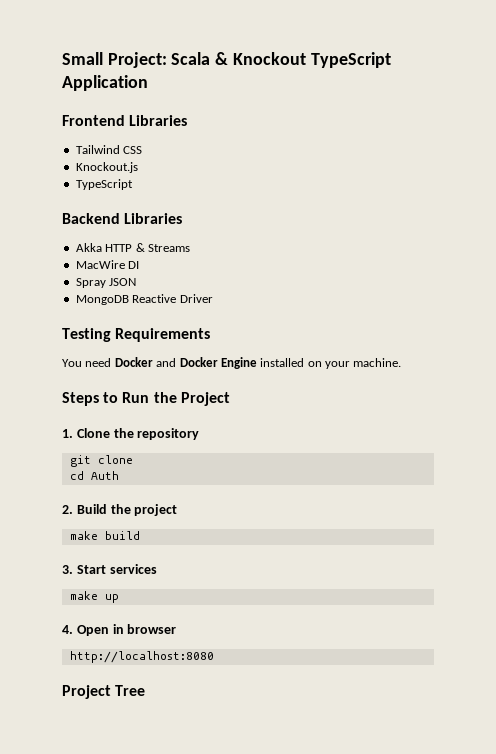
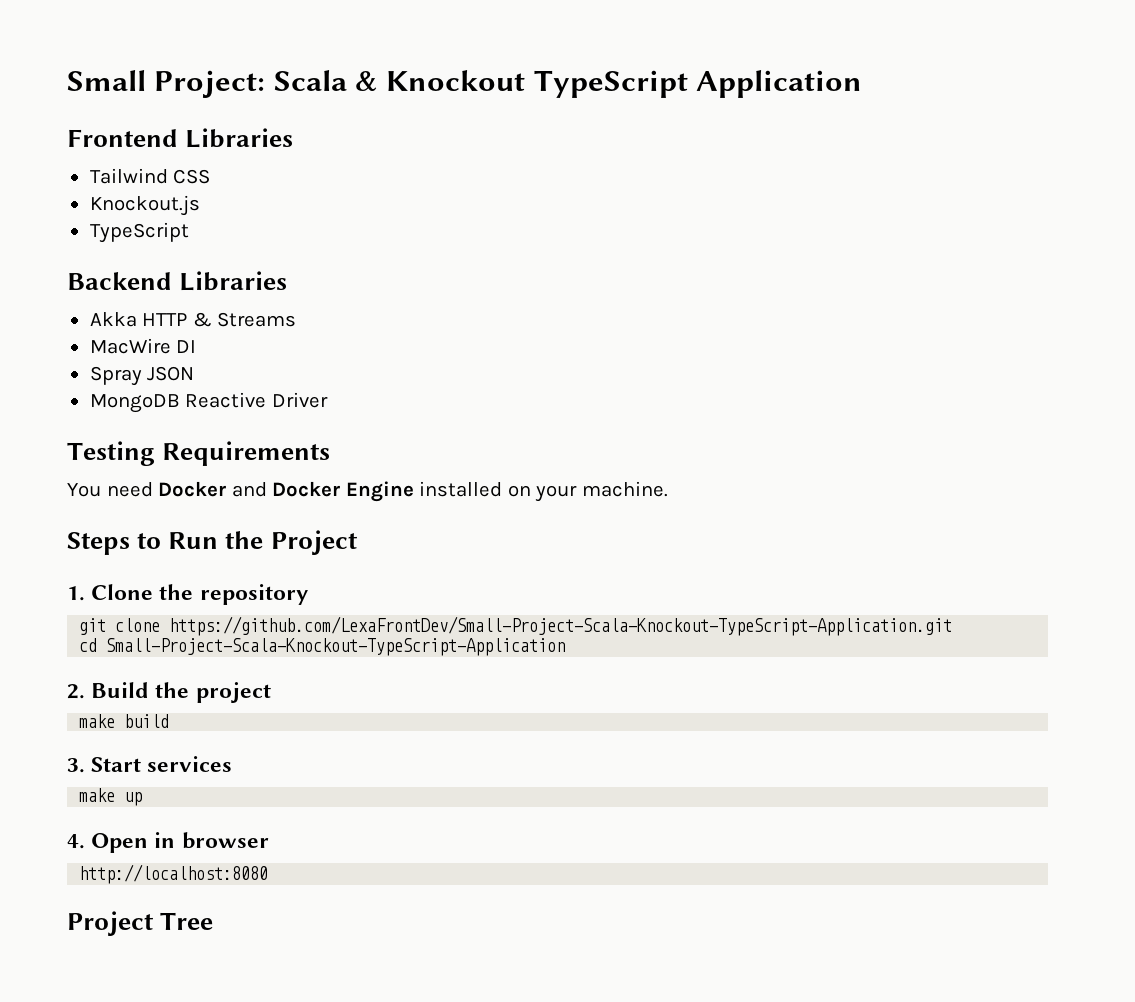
(133, 459) none -> [169,616,953,636] https://github.com/LexaFrontDev/Small-Project-Scala-Knockout-TypeScript-Application.git
[90,471,119,480] Auth -> [106,638,566,656] Small-Project-Scala-Knockout-TypeScript-Application

